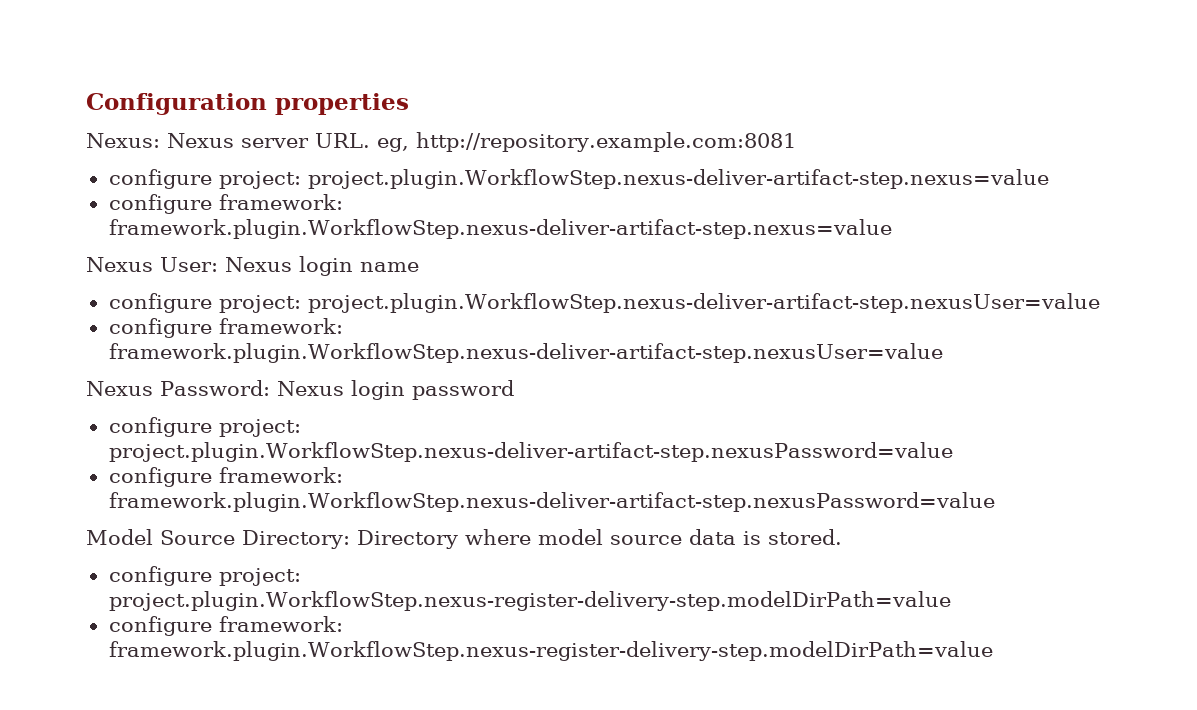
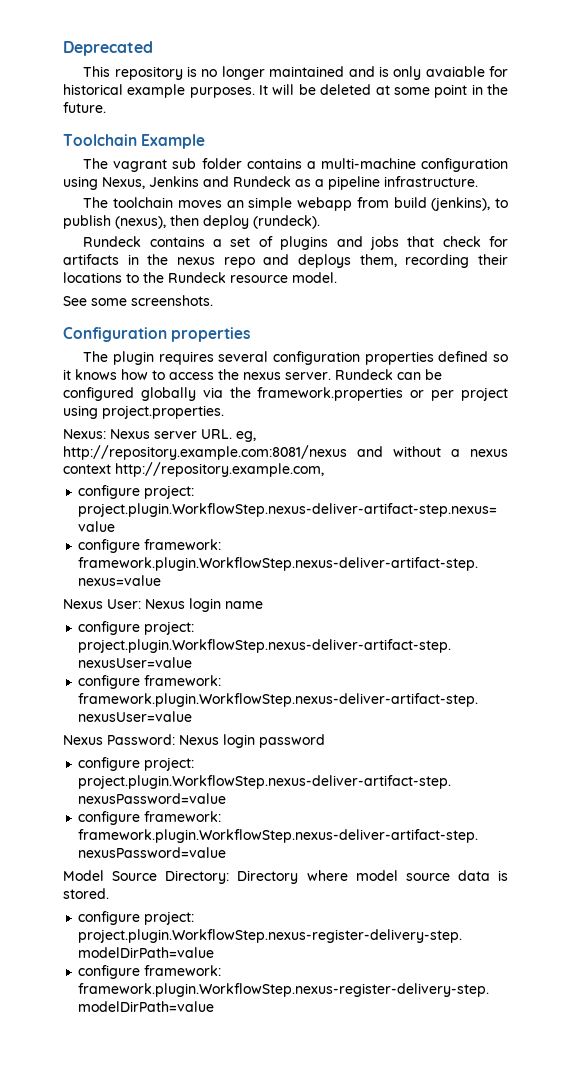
[86,93,409,115] Configuration properties -> [63,41,153,56] [83,66,508,80] [63,84,509,98] [63,102,106,113] [63,134,206,149] [83,158,508,172] [63,176,478,190] [83,197,508,211] [63,215,320,229] [83,236,508,250] [63,254,509,268] [63,272,337,283] [63,295,213,306] [63,327,251,342] [83,351,509,365] [63,369,442,380] [63,387,508,401] [63,405,224,419] Deprecated // This repository is no longer maintained and is only avaiable for historical example purposes. It will be deleted at some point in the future. // Toolchain Example // The vagrant sub folder contains a multi-machine configuration using Nexus, Jenkins and Rundeck as a pipeline infrastructure. // The toolchain moves an simple webapp from build (jenkins), to publish (nexus), then deploy (rundeck). // Rundeck contains a set of plugins and jobs that check for artifacts in the nexus repo and deploys them, recording their locations to the Rundeck resource model. // See some screenshots. // Configuration properties // The plugin requires several configuration properties defined so it knows how to access the nexus server. Rundeck can be configured globally via the framework.properties or per project using project.properties.
[416,132,796,152] http://repository.example.com:8081 -> [63,445,508,460] [63,462,324,477] http://repository.example.com:8081/nexus and without a nexus context http://repository.example.com,

